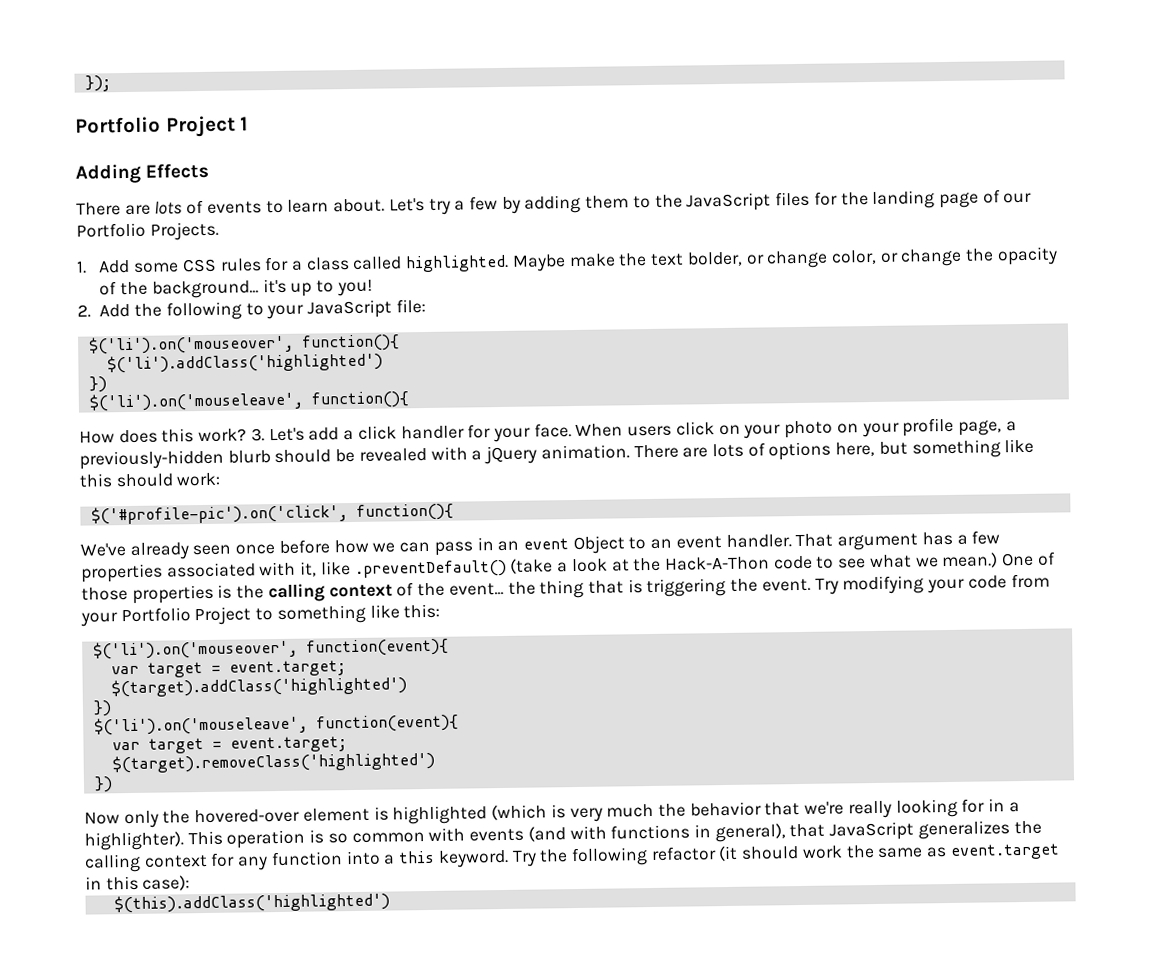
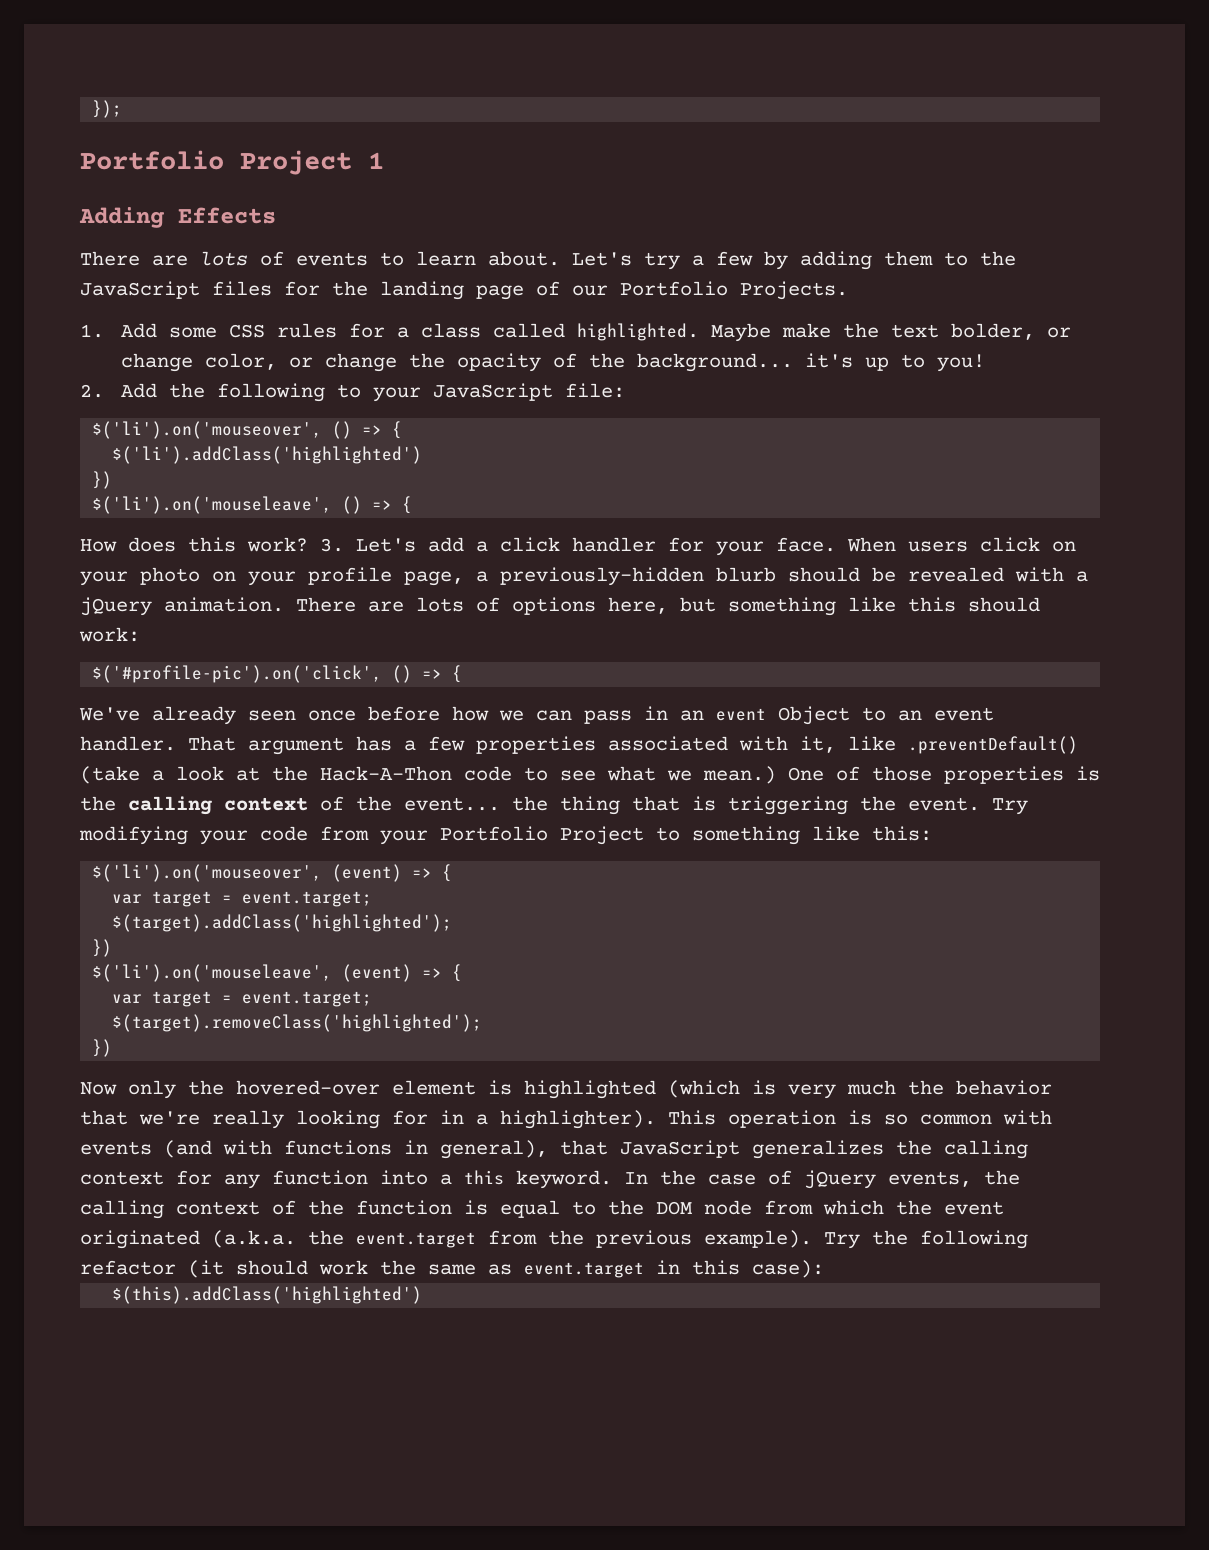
[300,334,400,352] function(){ -> [332,421,403,439] () => {
[310,391,409,409] function(){ -> [342,496,413,514] () => {
[355,503,454,521] function(){ -> [392,665,463,683] () => {
[305,638,449,657] [110,660,346,678] [110,676,407,698] [92,700,112,717] [93,714,459,736] [111,736,347,754] [111,751,435,774] function(event){ // var target = event.target; // $(target).addClass('highlighted') // }) // $('li').on('mouseleave', function(event){ // var target = event.target; // $(target).removeClass('highlighted') -> [332,864,453,882] [112,891,373,907] [112,914,453,932] [92,939,113,957] [92,964,463,982] [112,991,373,1007] [112,1014,483,1032] (event) => { // var target = event.target; // $(target).addClass('highlighted'); // }) // $('li').on('mouseleave', (event) => { // var target = event.target; // $(target).removeClass('highlighted');
(509, 858) none -> [624,1170,1020,1189] [80,1200,1004,1219] [80,1230,812,1249] In the case of jQuery events, the calling context of the function is equal to the DOM node from which the event originated (a.k.a. the event.target from the previous example).

